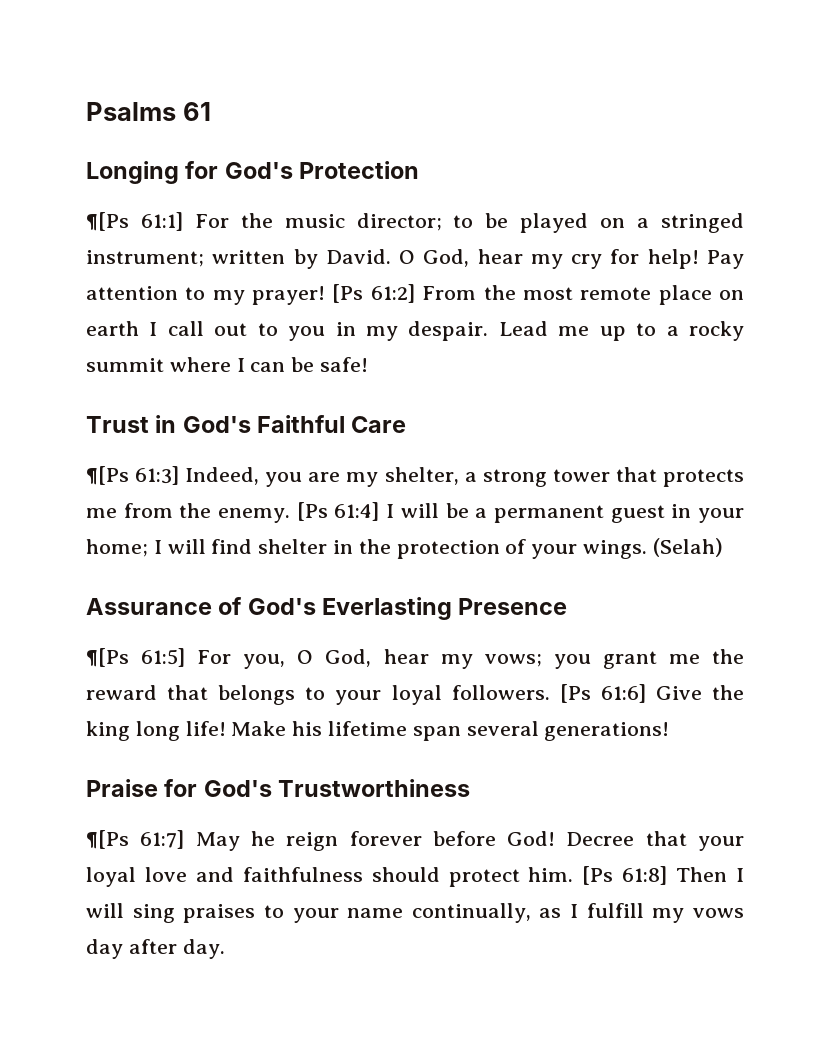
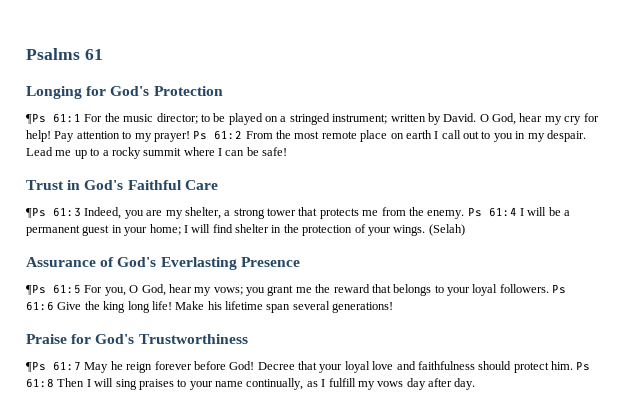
[86,212,183,231] ¶[Ps 61:1] -> [26,113,81,124] ¶Ps 61:1
[332,284,415,303] [Ps 61:2] -> [193,130,243,140] Ps 61:2
[86,466,180,485] ¶[Ps 61:3] -> [26,207,81,218] ¶Ps 61:3
[296,502,380,521] [Ps 61:4] -> [467,207,517,217] Ps 61:4
[86,648,186,667] ¶[Ps 61:5] -> [26,284,81,295] ¶Ps 61:5
[559,684,646,703] [Ps 61:6] -> [552,284,567,294] [26,301,54,311] Ps 61:6
[86,830,185,849] ¶[Ps 61:7] -> [26,361,81,372] ¶Ps 61:7
[582,866,668,885] [Ps 61:8] -> [576,361,591,371] [26,378,54,388] Ps 61:8

